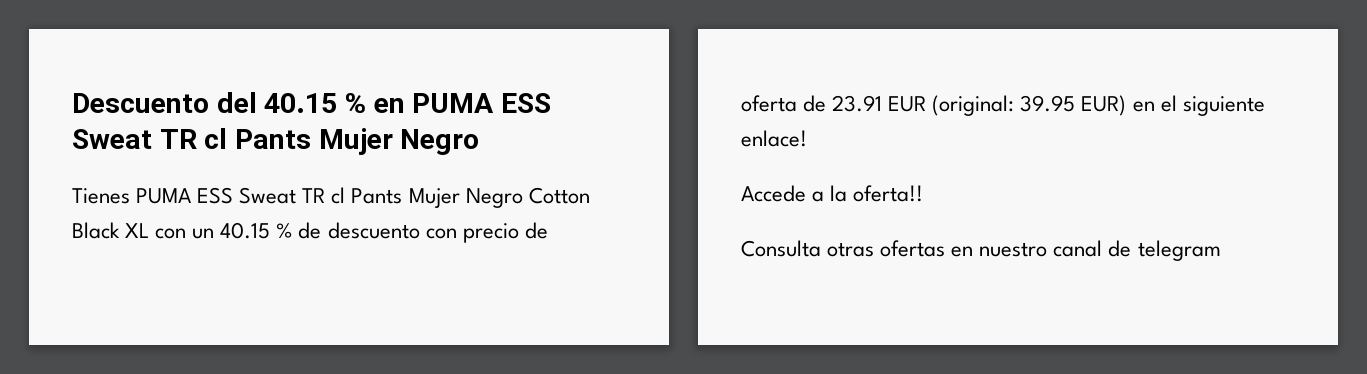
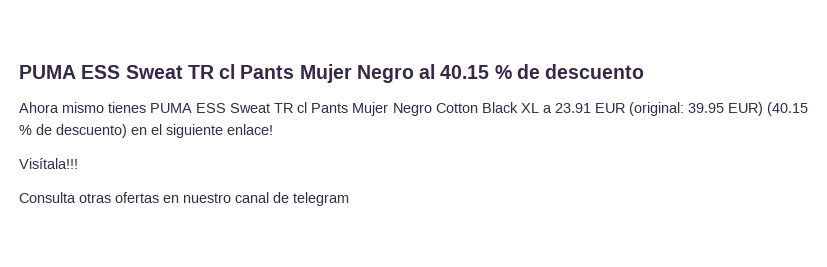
[72,92,552,113] [72,128,480,155] [72,188,130,204] Descuento del 40.15 % en PUMA ESS Sweat TR cl Pants Mujer Negro // Tienes -> [19,64,645,83] [19,102,147,113] PUMA ESS Sweat TR cl Pants Mujer Negro al 40.15 % de descuento // Ahora mismo tienes
[155,222,548,243] [741,95,827,112] con un 40.15 % de descuento con precio de oferta de -> [542,105,552,113] a
(1127, 105) none -> [766,102,808,116] [19,124,127,138] (40.15 % de descuento)
[741,185,924,202] Accede a la oferta!! -> [19,158,78,169] Visítala!!!

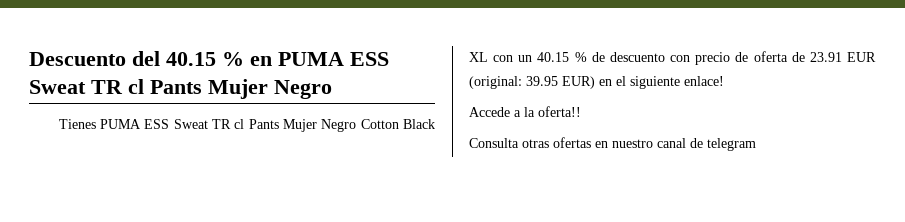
[19,64,645,83] [19,102,147,113] PUMA ESS Sweat TR cl Pants Mujer Negro al 40.15 % de descuento // Ahora mismo tienes -> [29,51,389,66] [29,79,332,99] [58,119,96,129] Descuento del 40.15 % en PUMA ESS Sweat TR cl Pants Mujer Negro // Tienes
[542,105,552,113] a -> [493,51,805,65] con un 40.15 % de descuento con precio de oferta de
[766,102,808,116] [19,124,127,138] (40.15 % de descuento) -> (595, 82) none
[19,158,78,169] Visítala!!! -> [469,106,581,117] Accede a la oferta!!

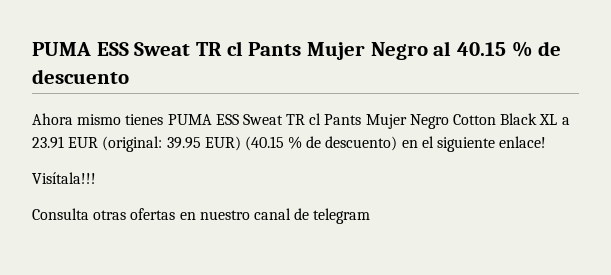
[29,51,389,66] [29,79,332,99] [58,119,96,129] Descuento del 40.15 % en PUMA ESS Sweat TR cl Pants Mujer Negro // Tienes -> [32,41,562,60] [32,69,129,84] [32,113,164,125] PUMA ESS Sweat TR cl Pants Mujer Negro al 40.15 % de descuento // Ahora mismo tienes
[493,51,805,65] con un 40.15 % de descuento con precio de oferta de -> [561,117,570,125] a
(595, 82) none -> [244,136,398,151] (40.15 % de descuento)
[469,106,581,117] Accede a la oferta!! -> [32,172,96,184] Visítala!!!

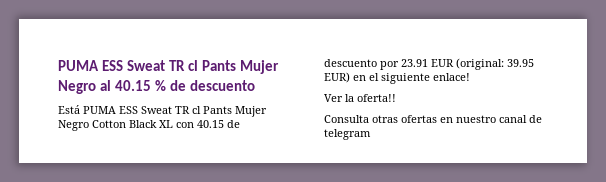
[32,113,164,125] Ahora mismo tienes -> [58,105,80,114] Está
[561,117,570,125] a -> [176,120,240,128] [324,59,399,70] con 40.15 de descuento por
[244,136,398,151] (40.15 % de descuento) -> (350, 77) none
[32,172,96,184] Visítala!!! -> [324,94,396,102] Ver la oferta!!

